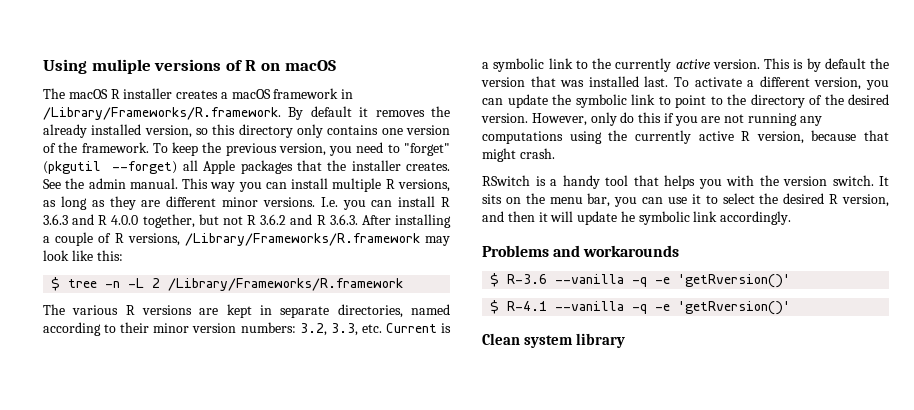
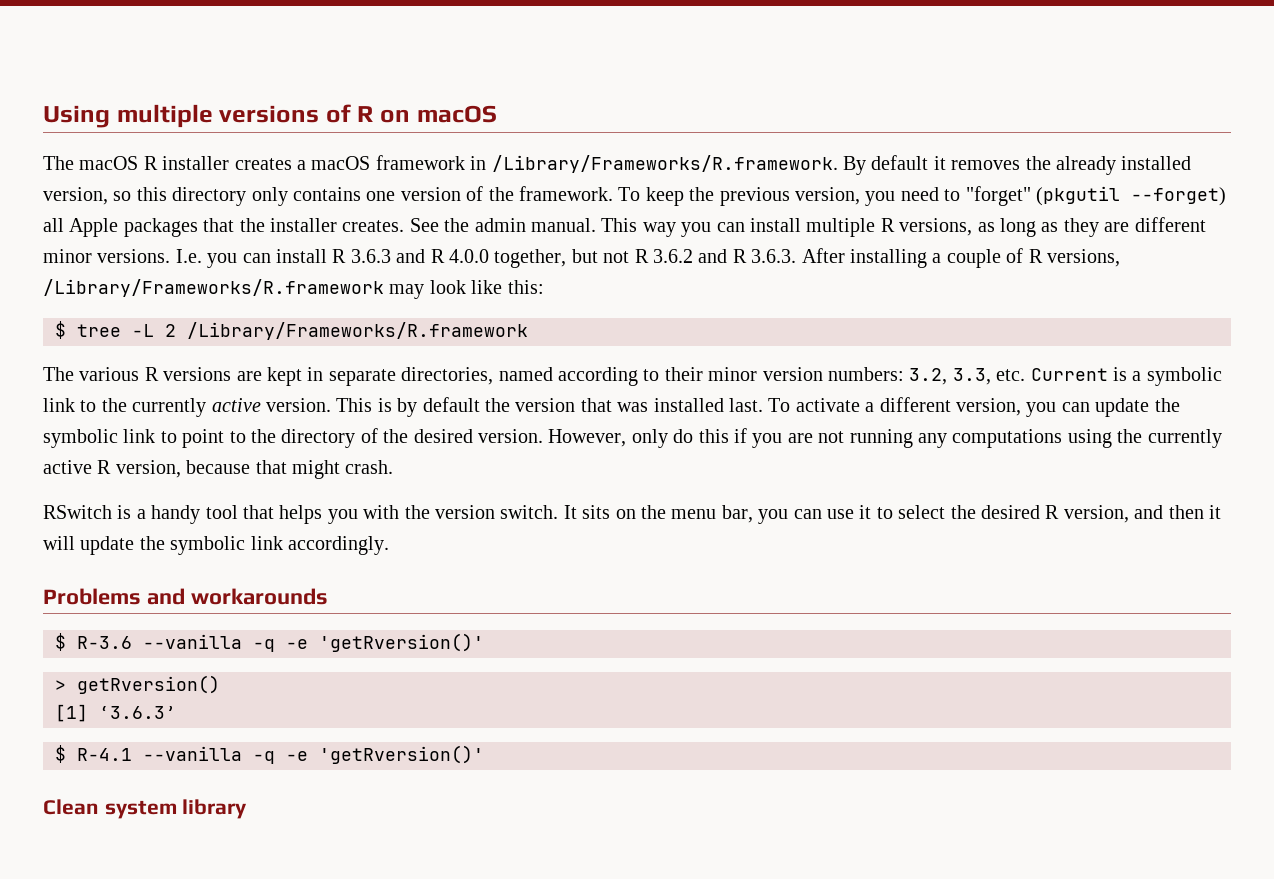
[91,59,151,74] muliple -> [116,104,213,128] multiple
[105,281,121,288] -n -> (121, 330) none
[620,211,635,222] he -> [139,536,165,550] the
(791, 281) none -> [55,675,220,694] [55,704,176,722] // > getRversion() // [1] ‘3.6.3’

